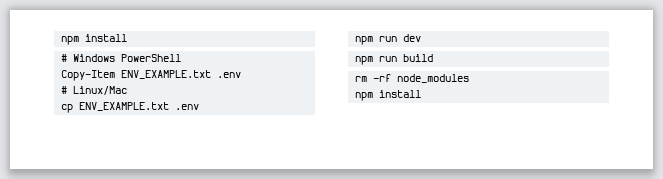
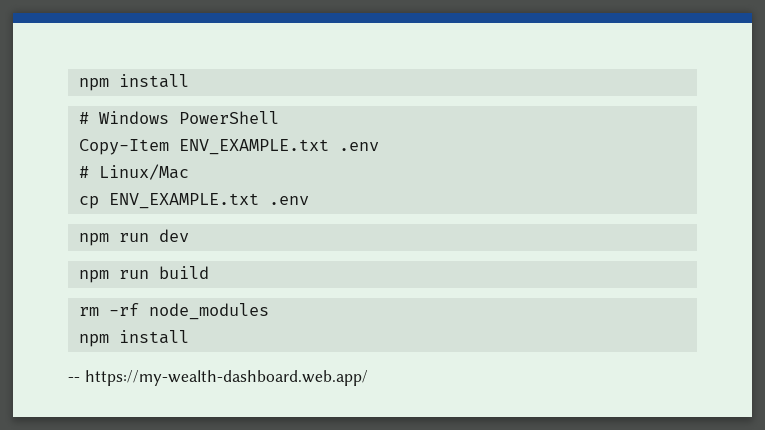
(421, 94) none -> [68,370,368,386] // -- https://my-wealth-dashboard.web.app/

